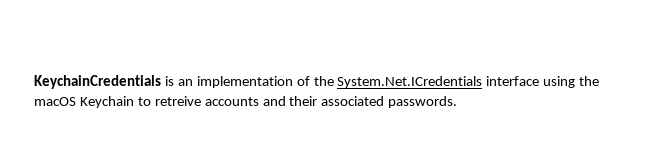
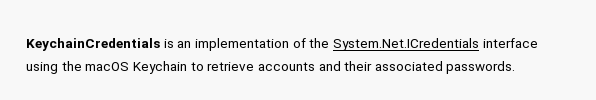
[154,96,201,106] retreive -> [207,62,255,71] retrieve

